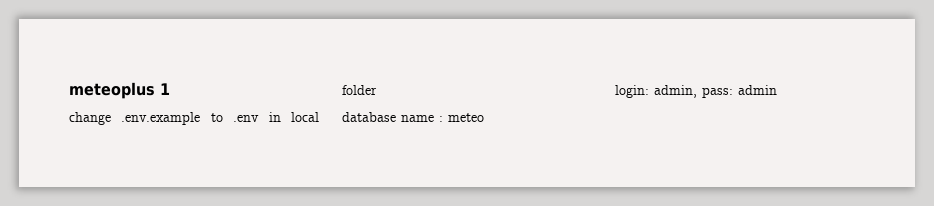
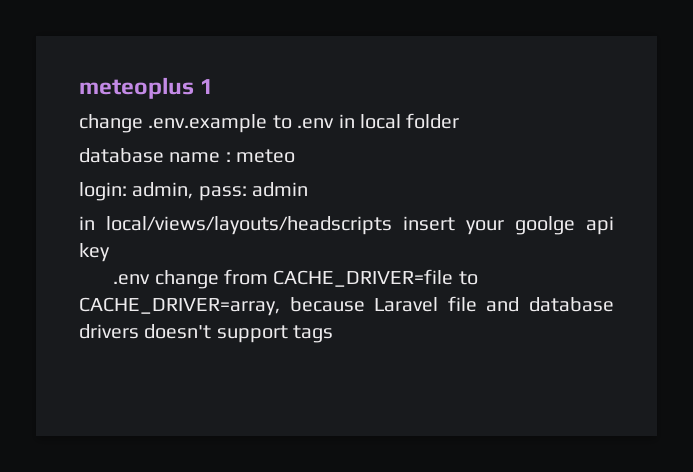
(777, 90) none -> [79,216,614,235] [79,243,110,262] [113,269,478,289] [79,296,615,316] [79,324,334,343] // in local/views/layouts/headscripts insert your goolge api key // .env change from CACHE_DRIVER=file to CACHE_DRIVER=array, because Laravel file and database drivers doesn't support tags

